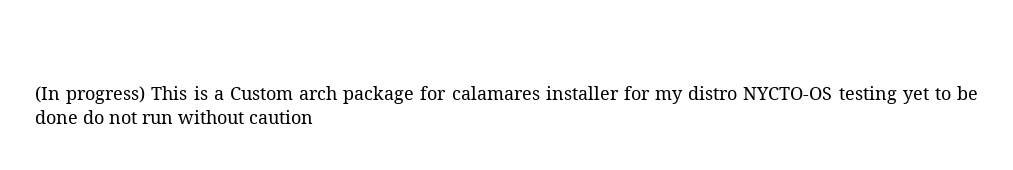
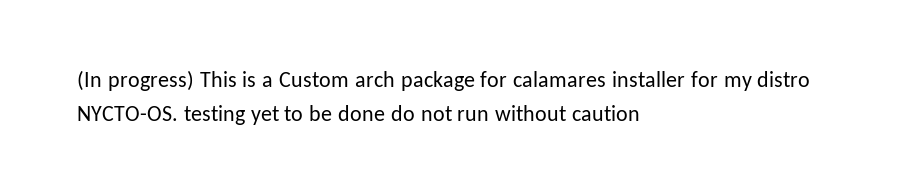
[743,87,833,100] NYCTO-OS -> [77,106,178,121] NYCTO-OS.

